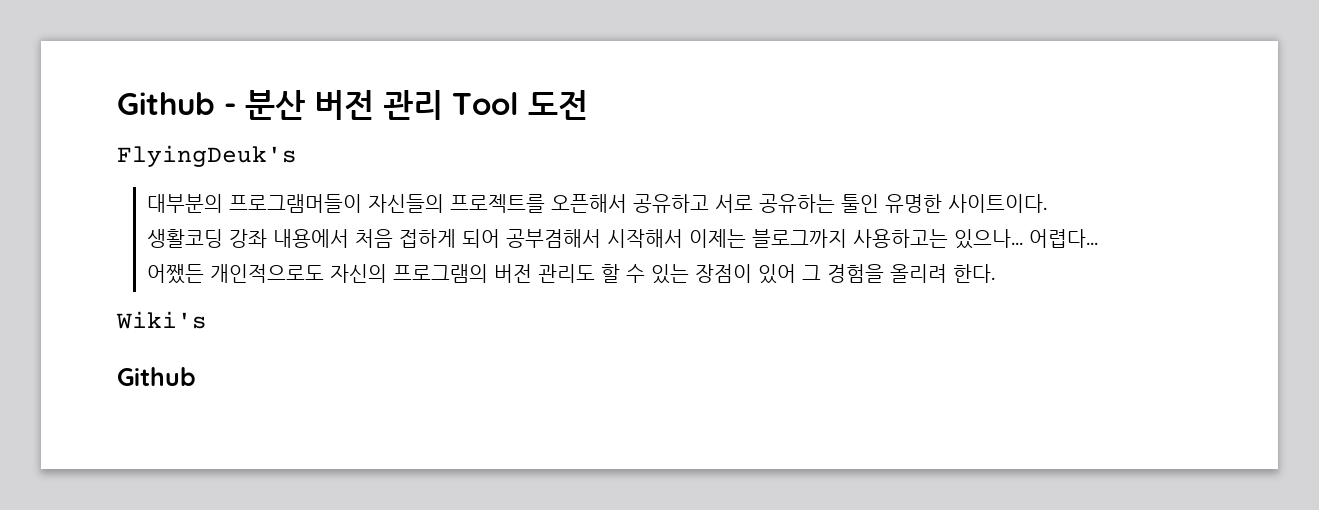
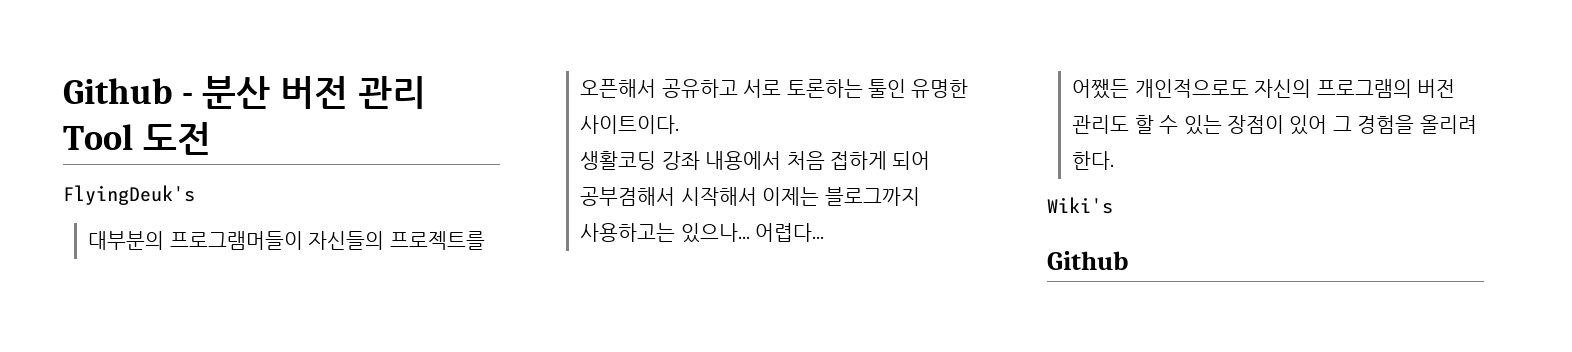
[759,194,836,213] 공유하는 -> [786,79,863,98] 토론하는

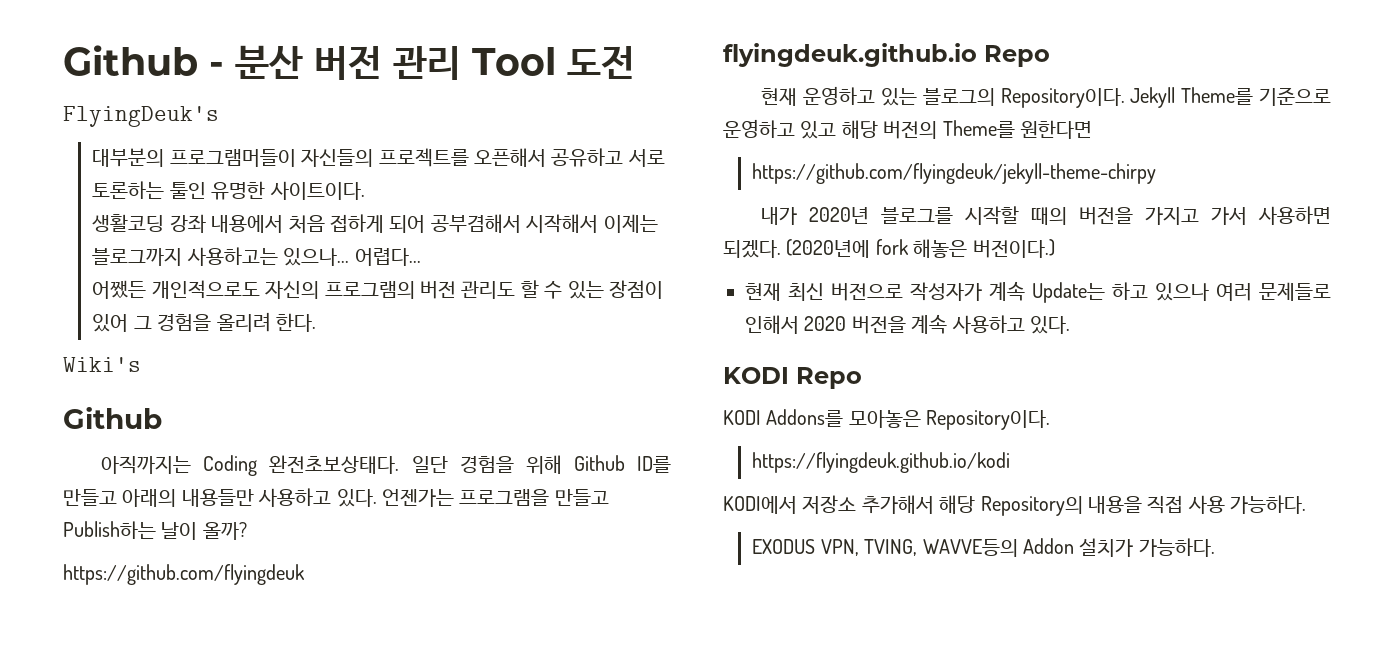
(1128, 260) none -> [101,455,672,476] [63,488,609,507] [63,521,247,540] [63,564,305,585] [723,43,1050,67] [761,86,1331,108] [723,119,1092,139] [752,163,1157,184] [761,206,1331,225] [723,239,1055,258] [745,281,1331,303] [745,314,1070,334] [723,367,862,389] [723,409,1051,430] [752,452,1011,473] [723,495,1307,516] [752,538,1215,557] // 아직까지는 Coding 완전초보상태다. 일단 경험을 위해 Github ID를 만들고 아래의 내용들만 사용하고 있다. 언젠가는 프로그램을 만들고 Publish하는 날이 올까? // https://github.com/flyingdeuk // flyingdeuk.github.io Repo // 현재 운영하고 있는 블로그의 Repository이다. Jekyll Theme를 기준으로 운영하고 있고 해당 버전의 Theme를 원한다면 // https://github.com/flyingdeuk/jekyll-theme-chirpy // 내가 2020년 블로그를 시작할 때의 버전을 가지고 가서 사용하면 되겠다. (2020년에 fork 해놓은 버전이다.) // 현재 최신 버전으로 작성자가 계속 Update는 하고 있으나 여러 문제들로 인해서 2020 버전을 계속 사용하고 있다. // KODI Repo // KODI Addons를 모아놓은 Repository이다. // https://flyingdeuk.github.io/kodi // KODI에서 저장소 추가해서 해당 Repository의 내용을 직접 사용 가능하다. // EXODUS VPN, TVING, WAVVE등의 Addon 설치가 가능하다.

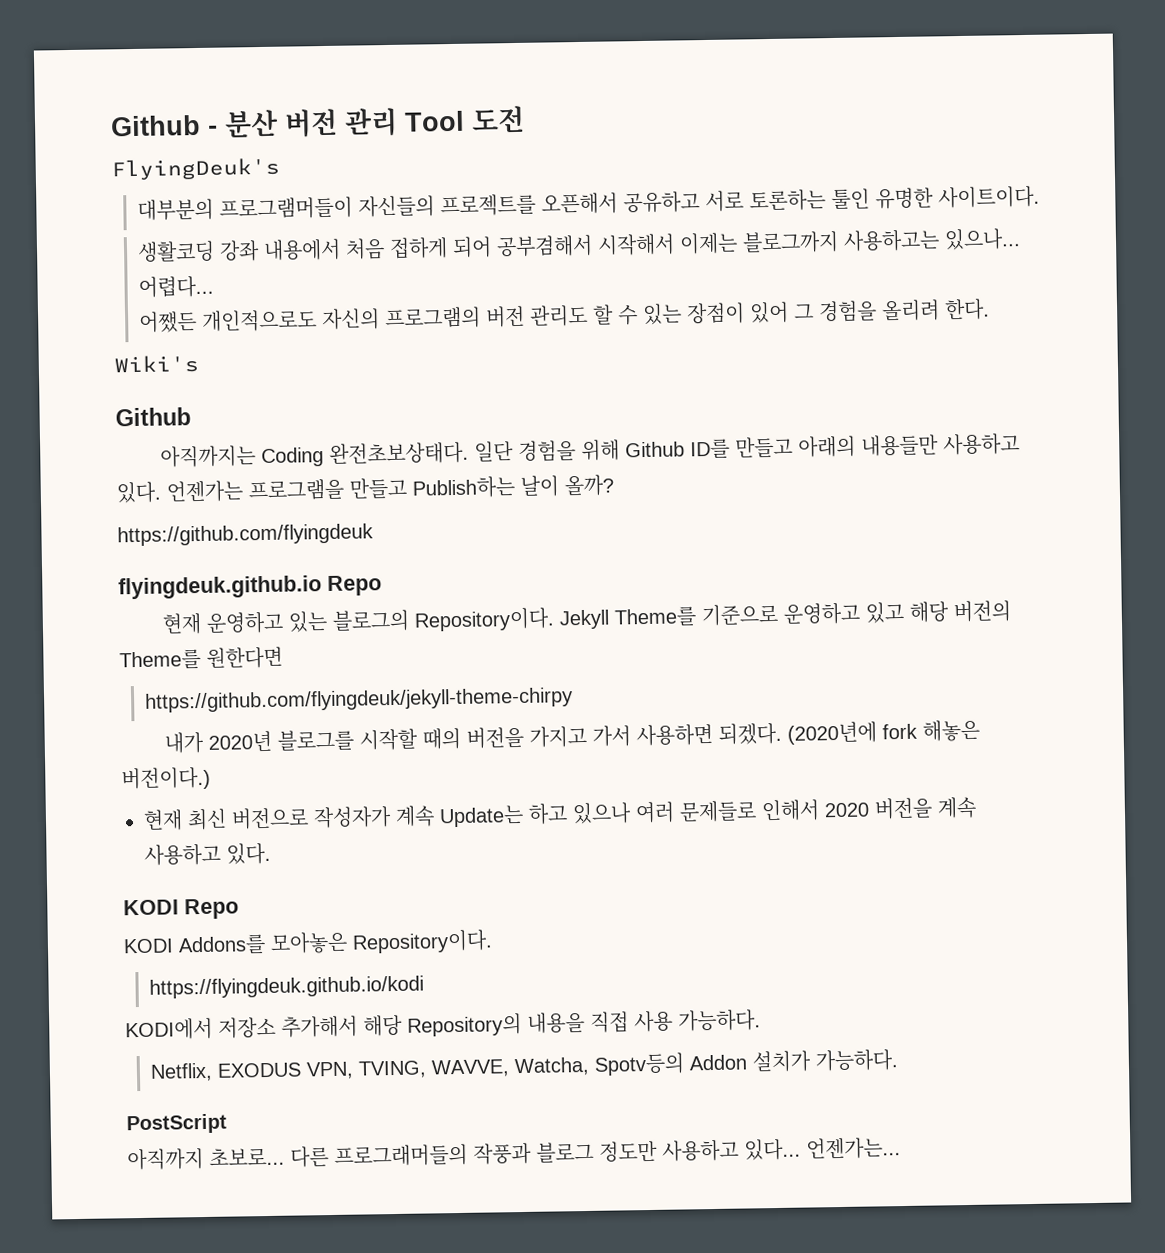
(1307, 504) none -> [149,1062,213,1082] Netflix,
[922,539,1018,557] WAVVE등의 -> [430,1052,685,1078] WAVVE, Watcha, Spotv등의
(1215, 547) none -> [126,1113,227,1135] [127,1137,901,1171] // PostScript // 아직까지 초보로... 다른 프로그래머들의 작풍과 블로그 정도만 사용하고 있다... 언젠가는...

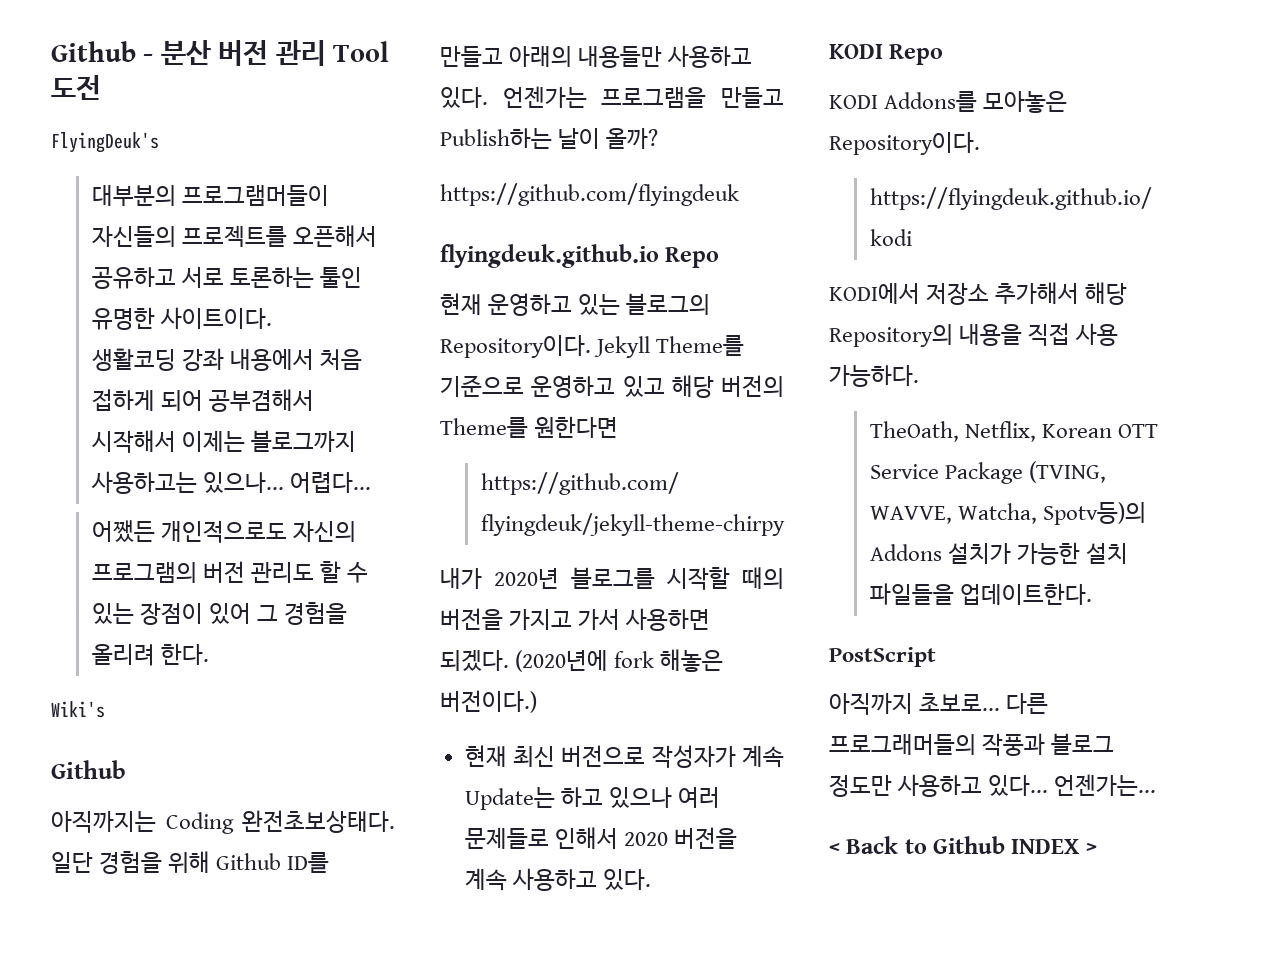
[149,1049,899,1082] Netflix, EXODUS VPN, TVING, WAVVE, Watcha, Spotv등의 Addon 설치가 가능하다. -> [869,421,1158,442] [869,461,1106,484] [869,502,1146,525] [869,542,1128,565] [869,583,1092,605] TheOath, Netflix, Korean OTT Service Package (TVING, WAVVE, Watcha, Spotv등)의 Addons 설치가 가능한 설치 파일들을 업데이트한다.
(901, 1148) none -> [829,836,1097,854] // < Back to Github INDEX >

